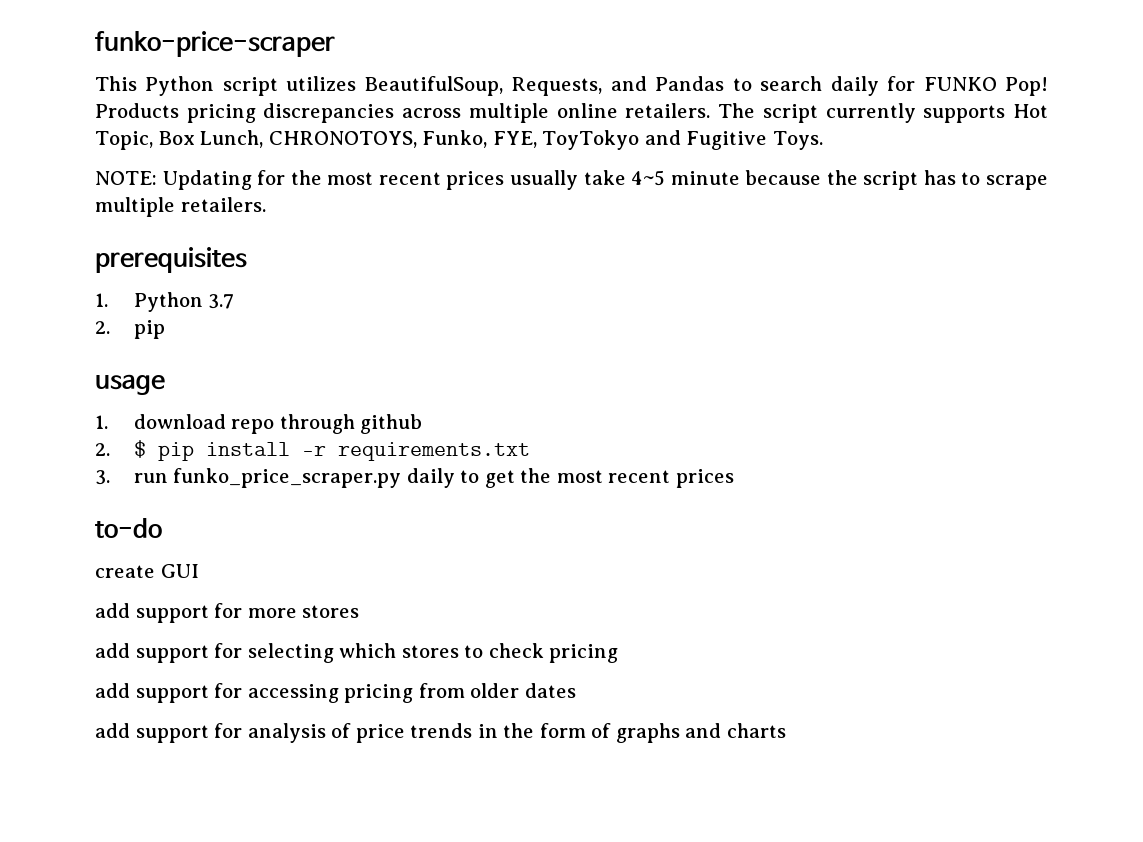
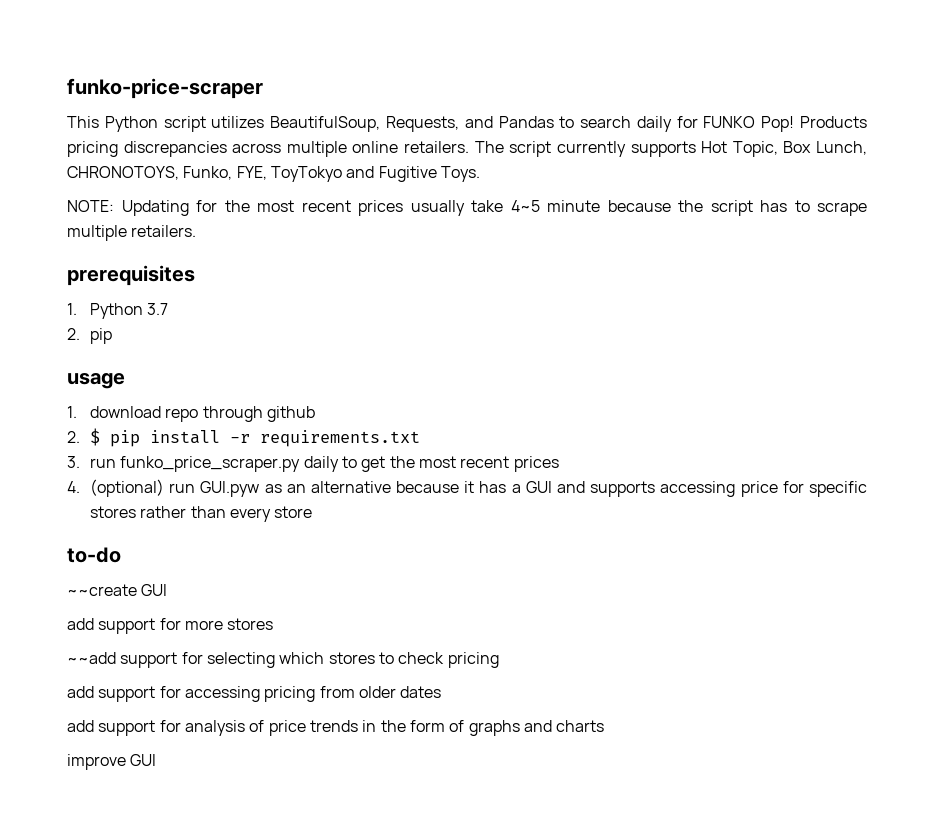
(734, 478) none -> [67,479,867,497] [89,506,313,522] // 4. (optional) run GUI.pyw as an alternative because it has a GUI and supports accessing price for specific stores rather than every store
[95,565,155,578] create -> [67,584,137,596] ~~create
[95,643,130,658] add -> [67,652,116,664] ~~add
(786, 730) none -> [67,754,157,770] // improve GUI

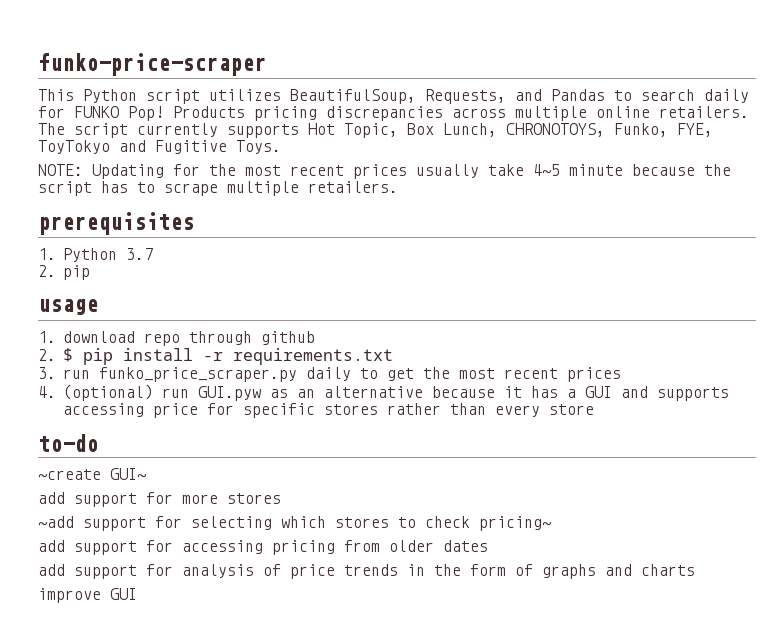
[67,584,168,596] ~~create GUI -> [38,468,146,480] ~create GUI~
[67,652,116,664] ~~add -> [38,516,74,528] ~add
[447,652,499,668] pricing -> [479,516,551,531] pricing~

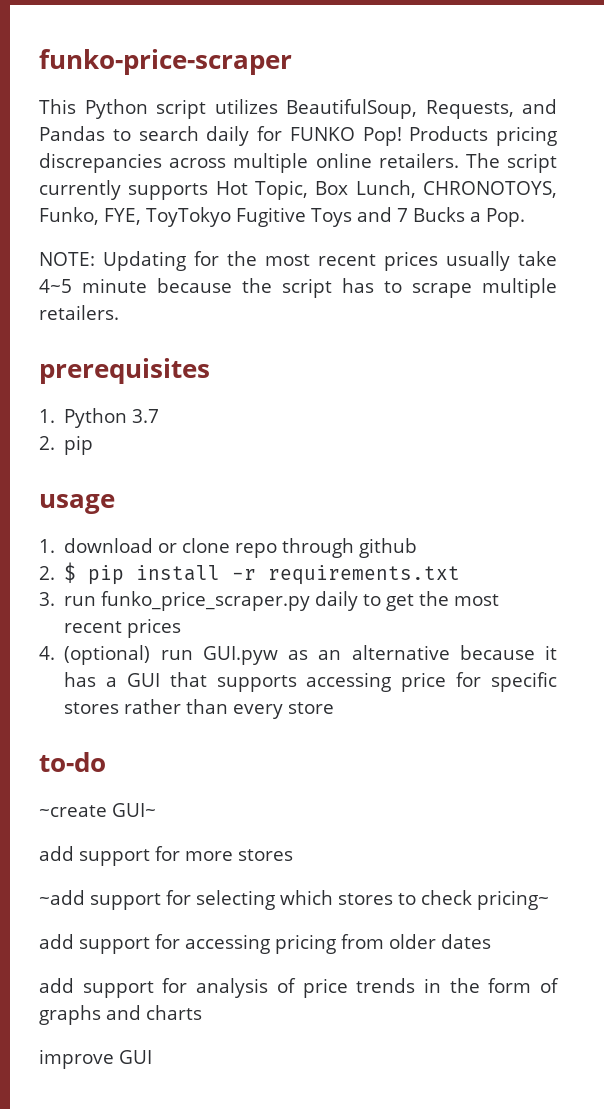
[119,140,281,154] and Fugitive Toys. -> [235,207,525,227] Fugitive Toys and 7 Bucks a Pop.
(135, 337) none -> [158,538,231,553] or clone
[620,386,648,398] and -> [169,672,207,687] that

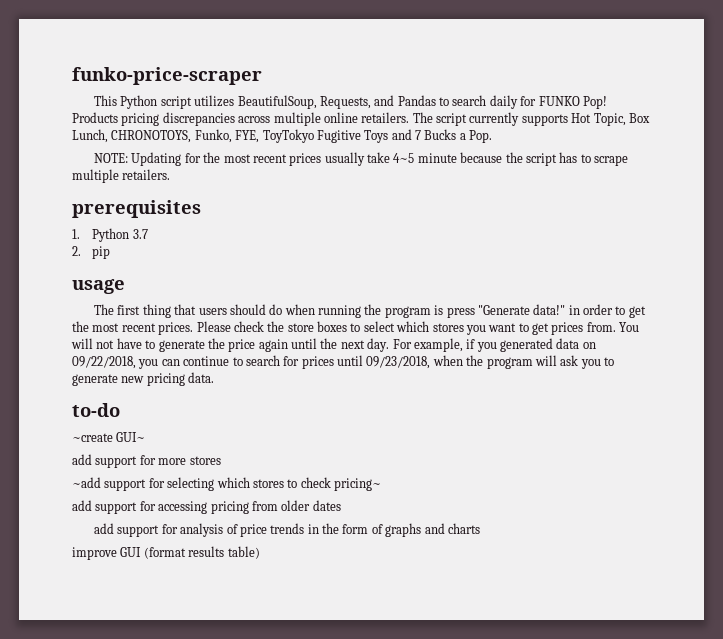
[39,538,418,558] [39,562,461,585] [39,591,359,611] 1. download or clone repo through github // 2. $ pip install -r requirements.txt // 3. run funko_price_scraper.py daily -> [94,304,614,318] The first thing that users should do when running the program is press "Generate data!" in order
[127,618,182,638] [39,645,557,665] [64,672,557,692] [64,699,335,719] prices // 4. (optional) run GUI.pyw as an alternative because it has a GUI that supports accessing price for specific stores rather than every store -> [158,321,640,335] [71,338,596,352] [72,355,614,369] [72,372,215,386] prices. Please check the store boxes to select which stores you want to get prices from. You will not have to generate the price again until the next day. For example, if you generated data on 09/22/2018, you can continue to search for prices until 09/23/2018, when the program will ask you to generate new pricing data.
(152, 1057) none -> [143,546,260,559] (format results table)

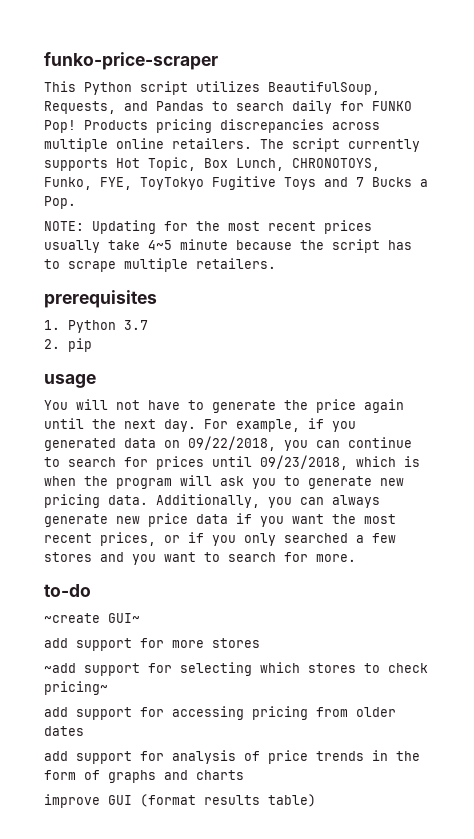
[94,304,646,318] [72,321,616,335] The first thing that users should do when running the program is press "Generate data!" in order to get the most recent prices. Please check the store boxes to select which stores you want to get prices from. -> (96, 381) none
(431, 362) none -> [356,456,420,467] which is
(215, 377) none -> [156,494,380,508] [44,513,396,527] [44,532,396,546] [44,552,356,565] Additionally, you can always generate new price data if you want the most recent prices, or if you only searched a few stores and you want to search for more.

